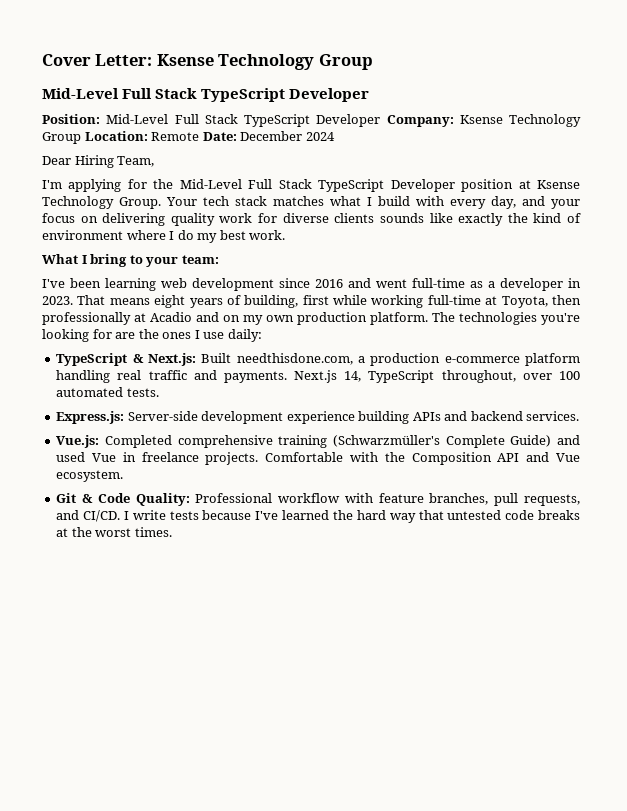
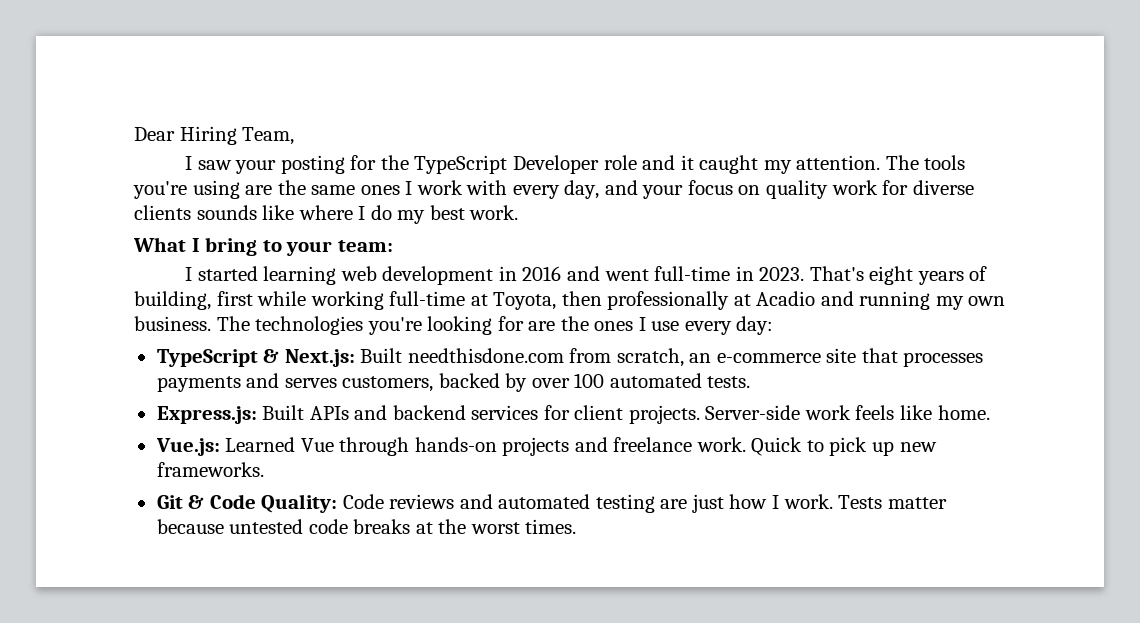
[42,54,373,70] [42,88,370,102] [42,114,581,127] [42,131,335,144] [42,155,155,168] [42,179,580,192] [42,196,410,209] Cover Letter: Ksense Technology Group // Mid-Level Full Stack TypeScript Developer // Position: Mid-Level Full Stack TypeScript Developer Company: Ksense Technology Group Location: Remote Date: December 2024 // Dear Hiring Team, // I'm applying for the Mid-Level Full Stack TypeScript Developer position at Ksense Technology Group. Your tech stack matches what I build -> [134,126,295,145] [185,155,966,174] [133,180,463,199] Dear Hiring Team, // I saw your posting for the TypeScript Developer role and it caught my attention. The tools you're using are the same ones I work
[102,213,166,226] delivering -> (761, 190) none
[458,213,582,226] [42,230,123,240] exactly the kind of environment -> (295, 212) none
[42,278,101,288] I've been -> [185,266,258,281] I started
[279,278,310,288] since -> [498,266,517,281] in
[470,278,581,291] [42,295,150,305] as a developer in 2023. That means -> [735,266,864,281] in 2023. That's
[223,315,240,322] on -> [859,291,931,310] running
[297,312,428,325] production platform. -> [134,316,211,331] business.
[227,329,262,342] daily: -> [684,316,774,335] every day:
[236,353,581,366] [56,370,516,383] needthisdone.com, a production e-commerce platform handling real traffic and payments. Next.js 14, TypeScript throughout, -> [407,348,984,367] [156,373,528,392] needthisdone.com from scratch, an e-commerce site that processes payments and serves customers, backed by
[127,411,580,424] [56,435,581,448] [56,452,581,465] [56,470,124,482] [56,493,580,506] [56,510,444,523] Server-side development experience building APIs and backend services. // Vue.js: Completed comprehensive training (Schwarzmüller's Complete Guide) and used Vue in freelance projects. Comfortable with the Composition API and Vue ecosystem. // Git & Code Quality: Professional workflow with feature branches, pull requests, and CI/CD. I write tests because I've learned the hard way that -> [262,405,990,424] [155,437,937,456] [156,462,264,477] [156,494,947,513] [156,519,224,534] Built APIs and backend services for client projects. Server-side work feels like home. // Vue.js: Learned Vue through hands-on projects and freelance work. Quick to pick up new frameworks. // Git & Code Quality: Code reviews and automated testing are just how I work. Tests matter because

